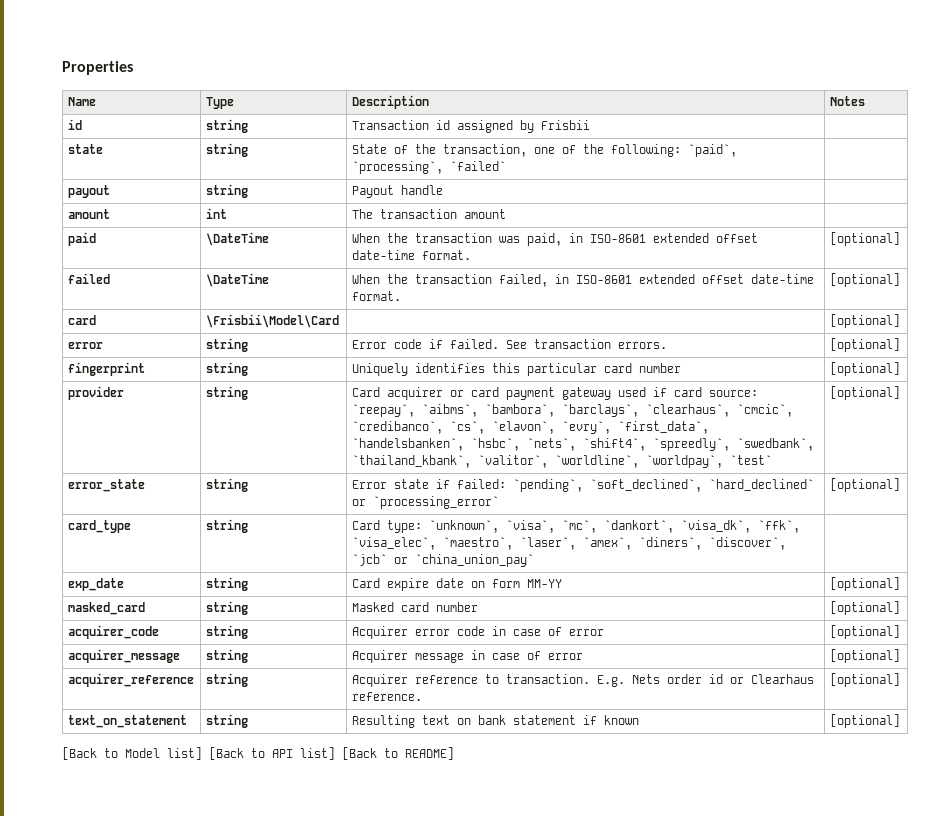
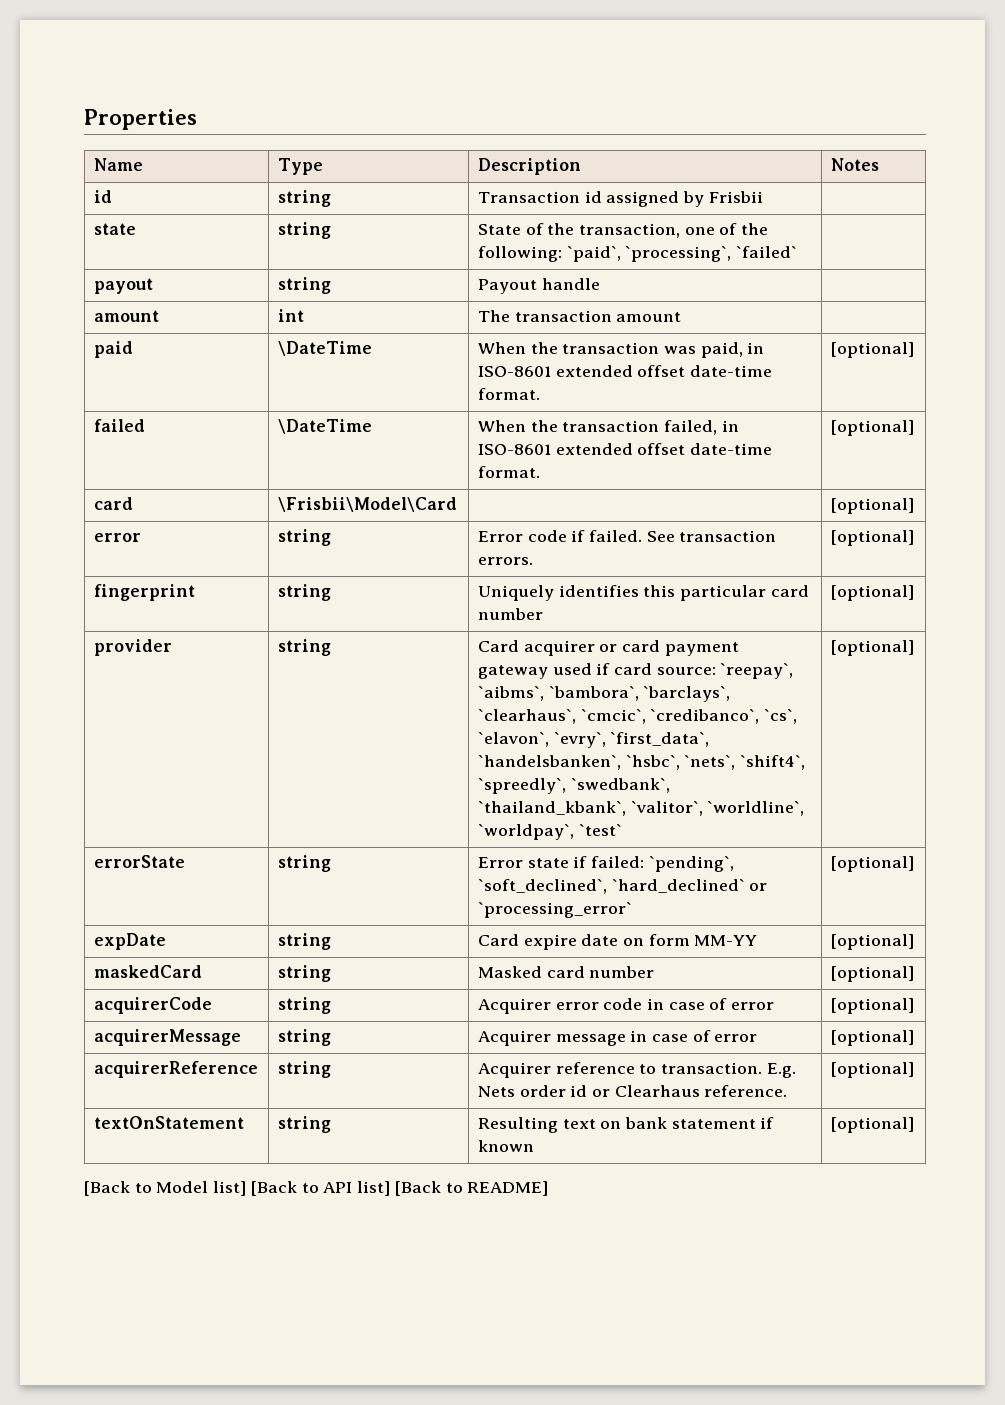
[67,479,145,492] error_state -> [93,855,185,868] errorState
[67,520,131,533] [205,519,248,533] [351,520,800,533] [351,537,786,550] [351,554,534,567] [67,578,124,591] card_type | string | Card type: `unknown`, `visa`, `mc`, `dankort`, `visa_dk`, `ffk`, `visa_elec`, `maestro`, `laser`, `amex`, `diners`, `discover`, `jcb` or `china_union_pay` | // exp_date -> [93,933,166,950] expDate
[67,602,145,615] masked_card -> [93,965,202,978] maskedCard
[67,625,159,639] acquirer_code -> [93,997,212,1014] acquirerCode
[67,649,180,663] acquirer_message -> [93,1029,241,1046] acquirerMessage
[67,673,194,687] acquirer_reference -> [93,1061,258,1078] acquirerReference
[67,715,187,728] text_on_statement -> [93,1116,244,1129] textOnStatement

